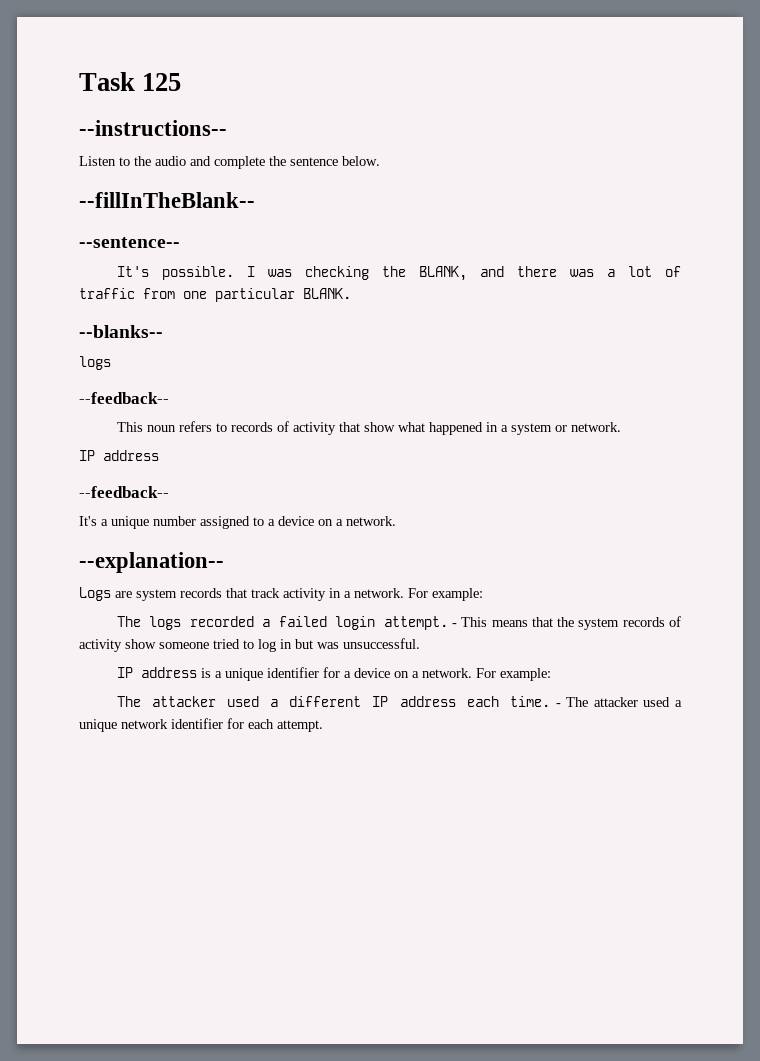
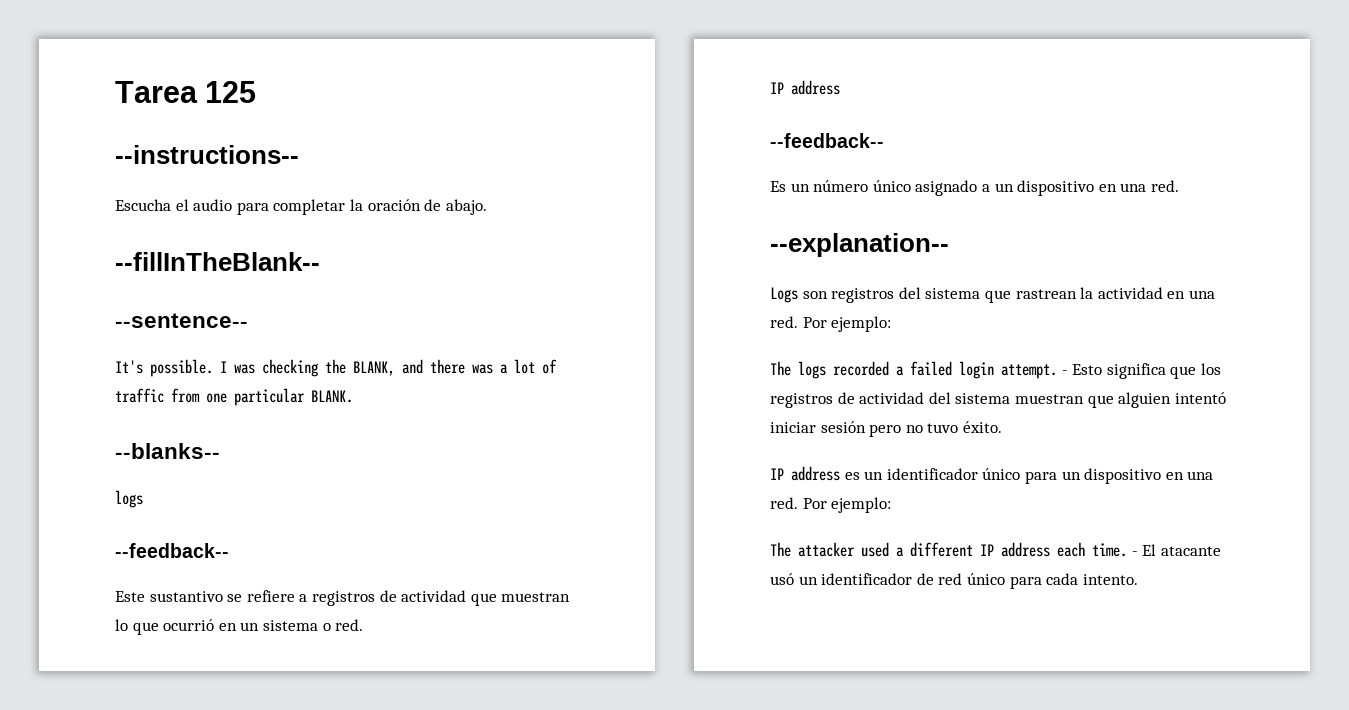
[79,72,135,91] Task -> [115,81,198,103] Tarea
[79,156,380,169] Listen to the audio and complete the sentence below. -> [115,199,487,215] Escucha el audio para completar la oración de abajo.
[116,421,621,435] [79,450,159,461] [79,486,169,498] [79,516,396,529] [79,552,224,573] [79,587,483,601] This noun refers to records of activity that show what happened in a system or network. // IP address // --feedback-- // It's a unique number assigned to a device on a network. // --explanation-- // Logs are system records that track activity in a network. For example: -> [115,590,571,606] [115,619,364,635] [770,80,840,95] [770,133,884,148] [770,180,1179,196] [770,233,949,257] [770,287,1215,303] [770,316,892,332] Este sustantivo se refiere a registros de actividad que muestran lo que ocurrió en un sistema o red. // IP address // --feedback-- // Es un número único asignado a un dispositivo en una red. // --explanation-- // Logs son registros del sistema que rastrean la actividad en una red. Por ejemplo:
[461,616,681,630] [79,638,420,652] [116,667,551,681] This means that the system records of activity show someone tried to log in but was unsuccessful. // IP address is a unique identifier for a device on a network. For example: -> [1072,363,1221,379] [770,392,1226,408] [770,421,1002,437] [770,466,1214,484] [770,497,892,513] Esto significa que los registros de actividad del sistema muestran que alguien intentó iniciar sesión pero no tuvo éxito. // IP address es un identificador único para un dispositivo en una red. Por ejemplo:
[566,697,682,707] [79,718,323,732] The attacker used a unique network identifier for each attempt. -> [1142,544,1221,556] [770,573,1138,589] El atacante usó un identificador de red único para cada intento.

